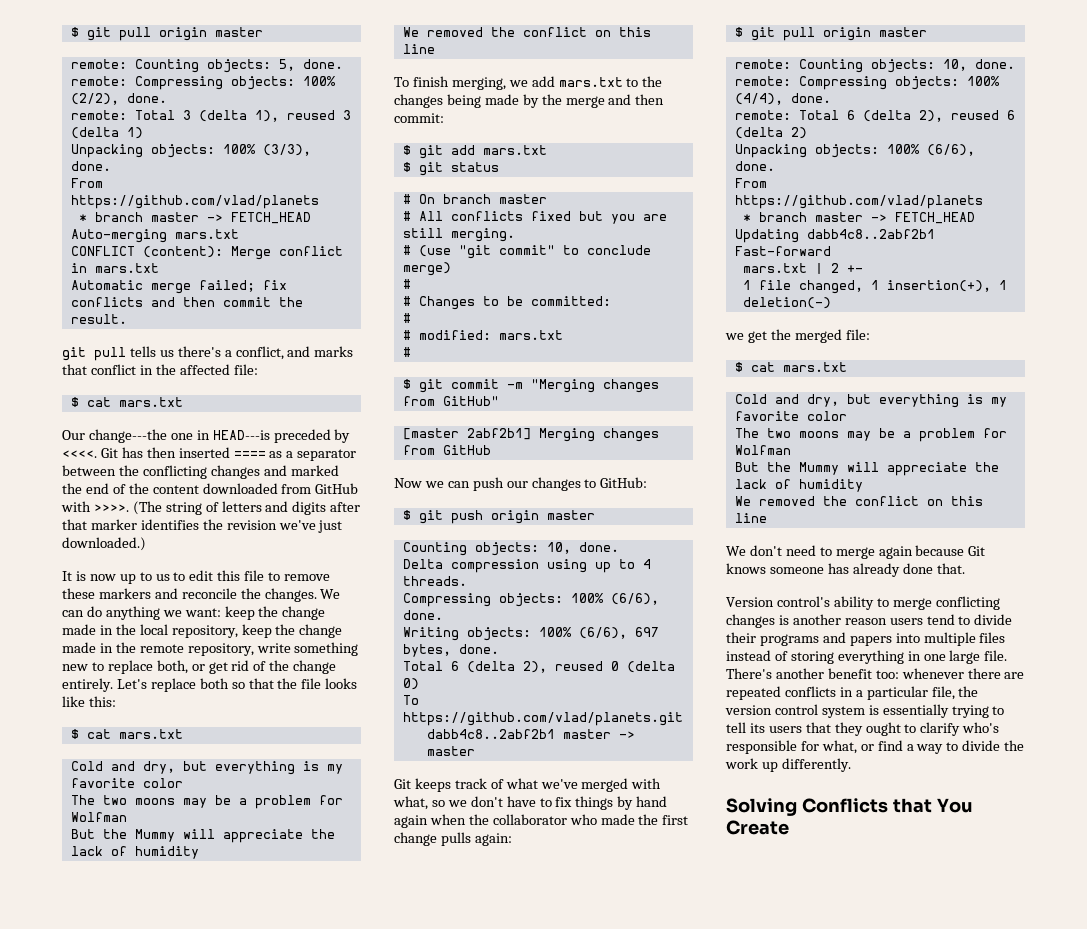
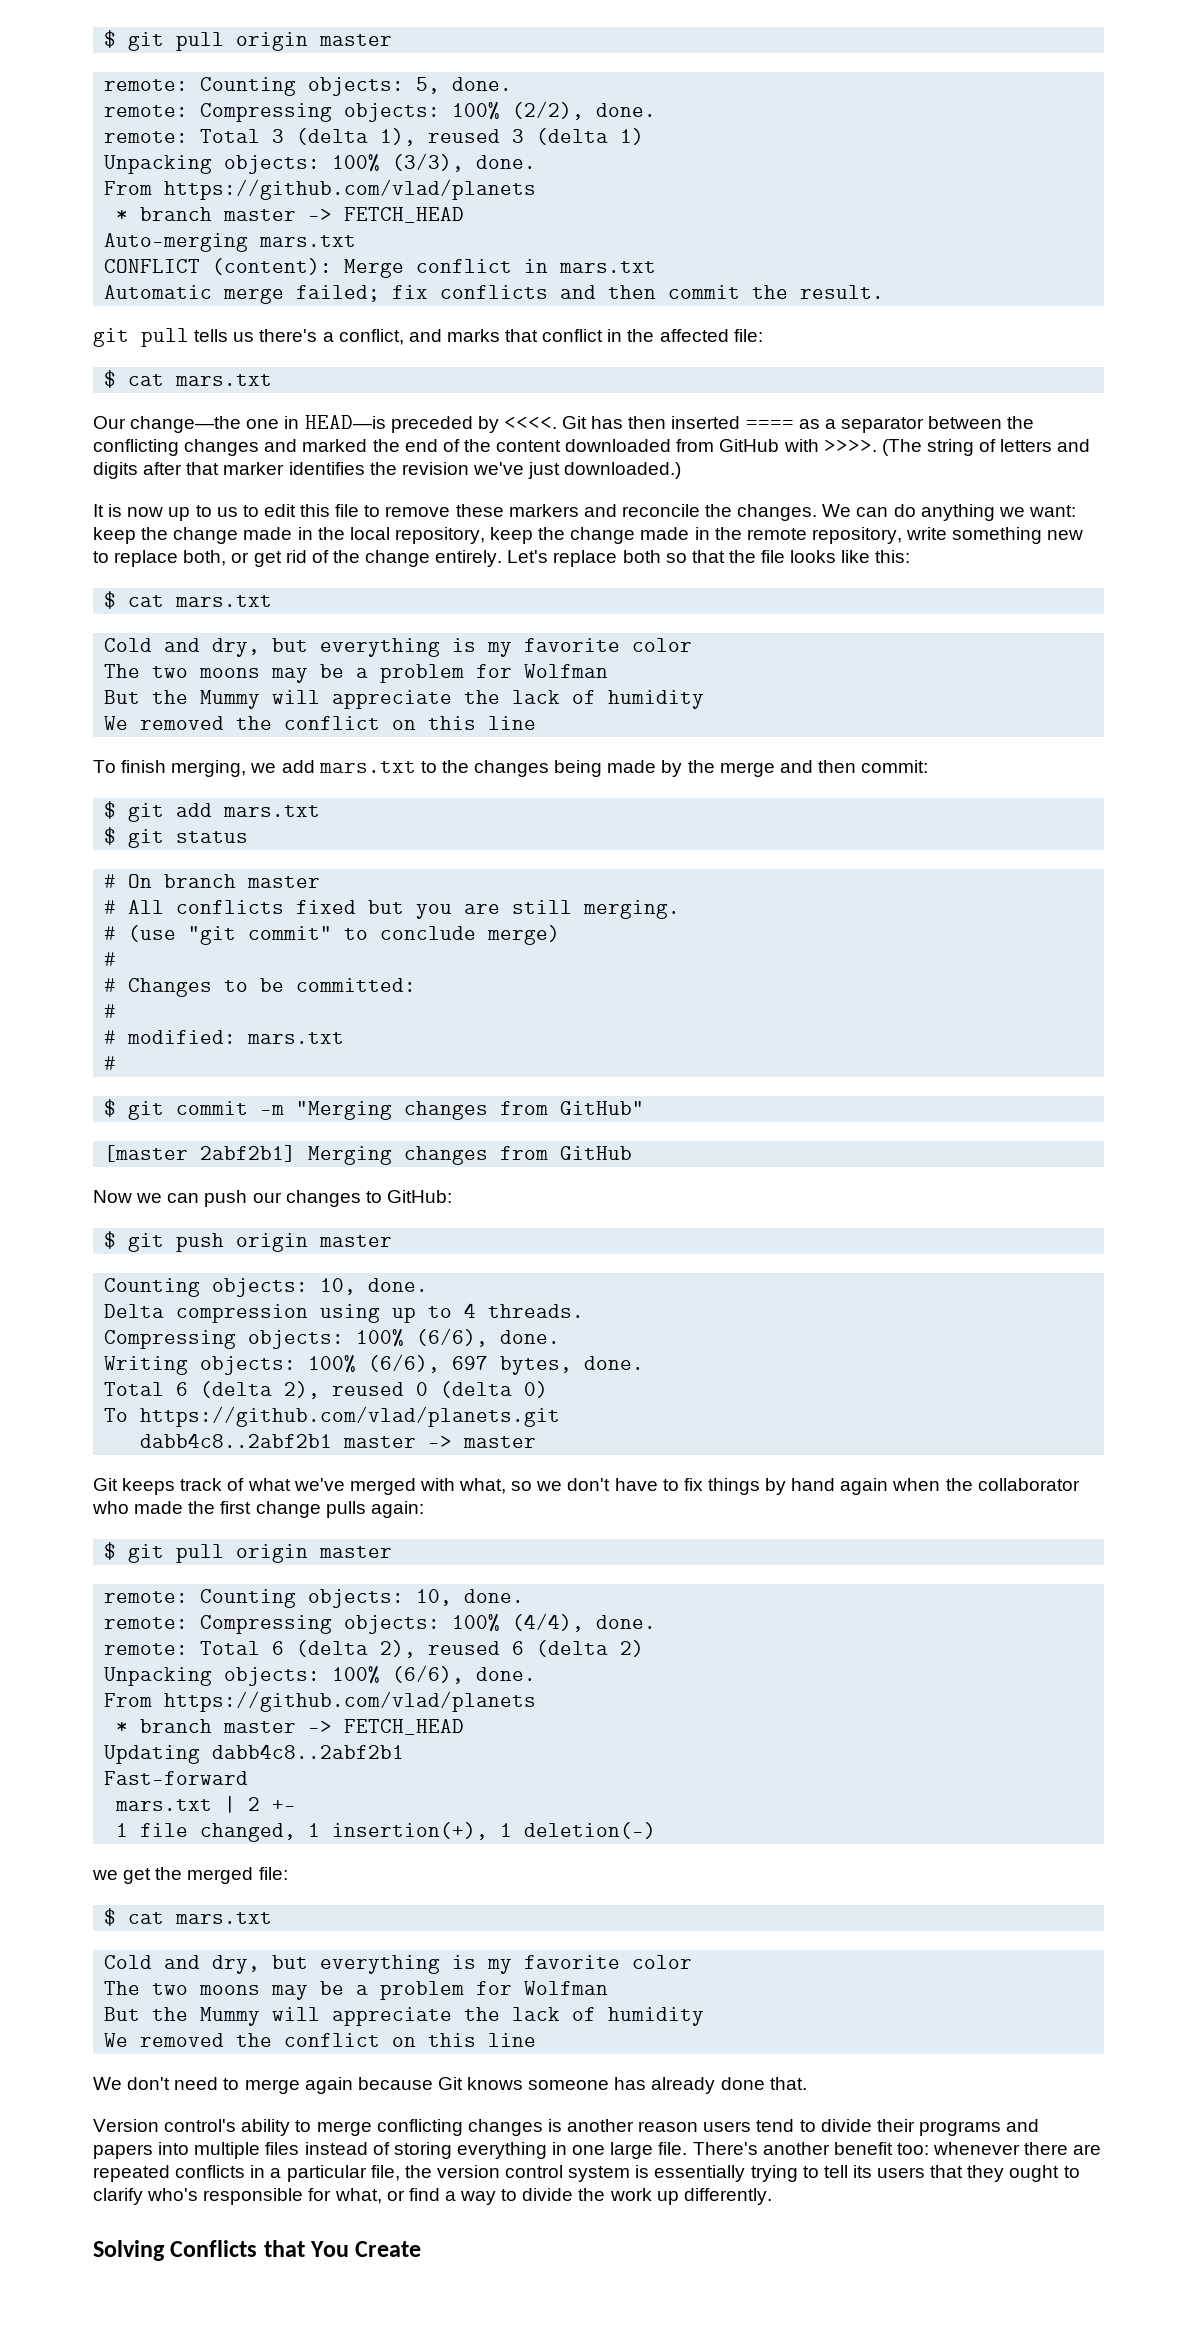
[88,429,167,443] change---the -> [130,416,242,433] change—the
[212,430,270,440] HEAD---is -> [304,415,386,429] HEAD—is

